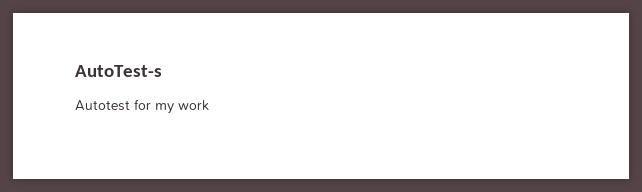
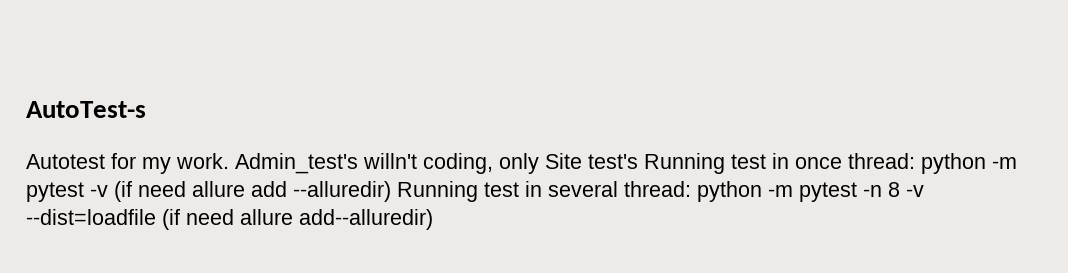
[178,100,209,111] work -> [176,153,1017,174] [26,181,924,202] [26,209,433,230] work. Admin_test's willn't coding, only Site test's Running test in once thread: python -m pytest -v (if need allure add --alluredir) Running test in several thread: python -m pytest -n 8 -v --dist=loadfile (if need allure add--alluredir)

